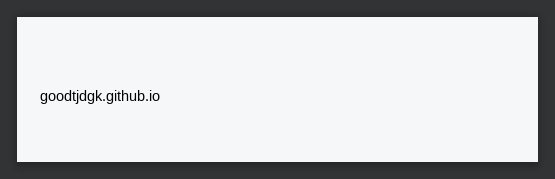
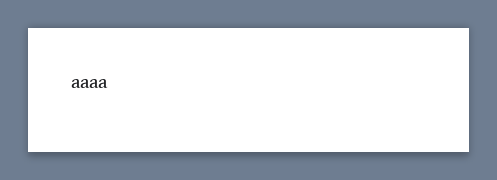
[40,90,160,104] goodtjdgk.github.io -> [71,79,108,88] aaaa

